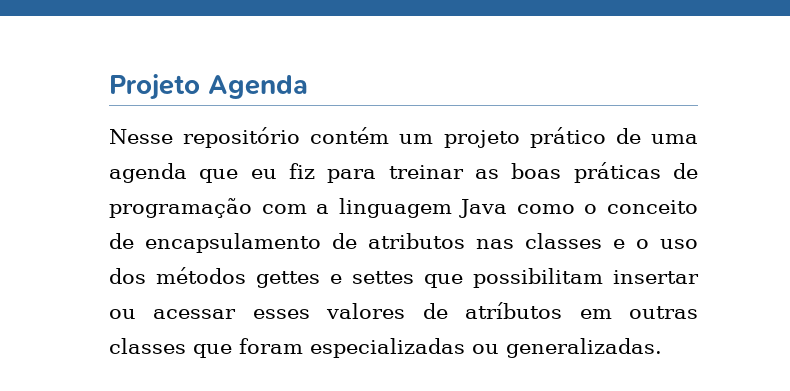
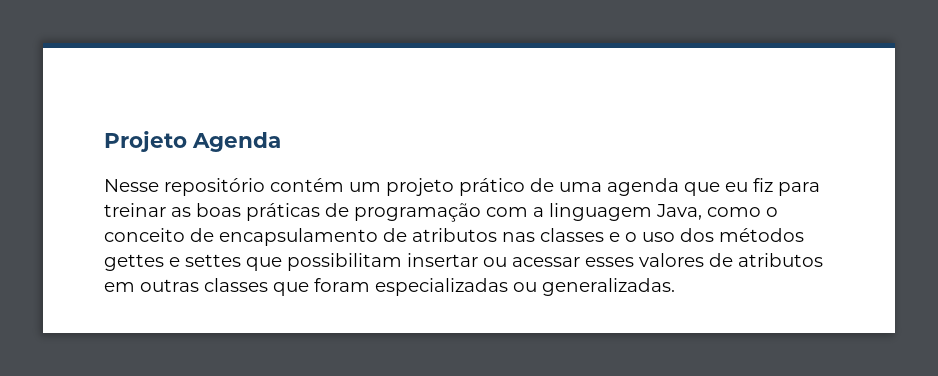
[459,199,508,218] Java -> [656,204,702,220] Java,
[465,302,563,319] atríbutos -> [738,253,823,267] atributos

